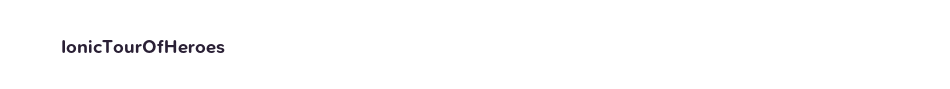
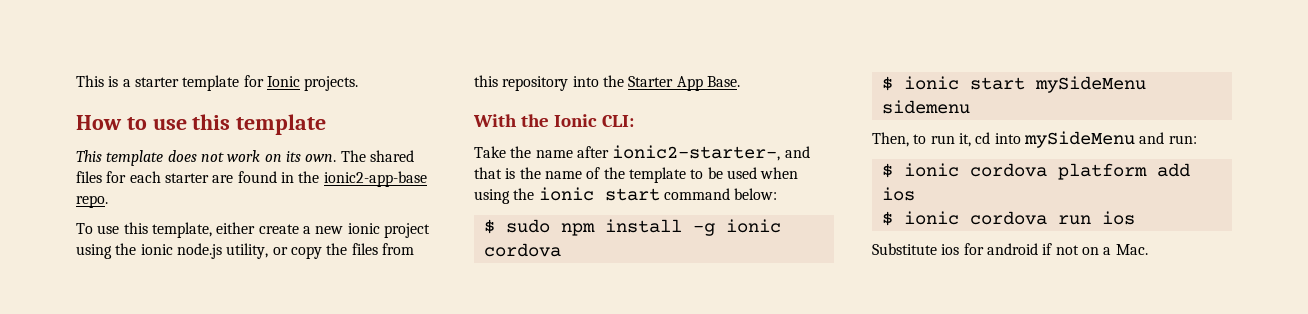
[61,39,225,54] IonicTourOfHeroes -> [76,75,359,91] [76,114,327,135] [76,150,414,166] [76,171,427,187] [76,195,108,208] [76,222,430,238] [76,243,414,259] [474,75,740,91] [473,114,634,127] [474,145,810,161] [474,167,799,183] [474,187,778,204] [483,219,781,236] [483,243,561,257] [881,76,1146,93] [881,100,970,114] [872,131,1197,148] [881,163,1190,180] [881,187,915,201] [881,211,1135,226] [872,243,1148,255] This is a starter template for Ionic projects. // How to use this template // This template does not work on its own. The shared files for each starter are found in the ionic2-app-base repo. // To use this template, either create a new ionic project using the ionic node.js utility, or copy the files from this repository into the Starter App Base. // With the Ionic CLI: // Take the name after ionic2-starter-, and that is the name of the template to be used when using the ionic start command below: // $ sudo npm install -g ionic cordova // $ ionic start mySideMenu sidemenu // Then, to run it, cd into mySideMenu and run: // $ ionic cordova platform add ios // $ ionic cordova run ios // Substitute ios for android if not on a Mac.

